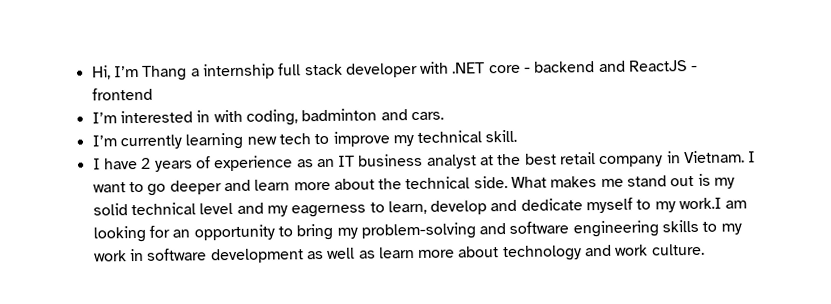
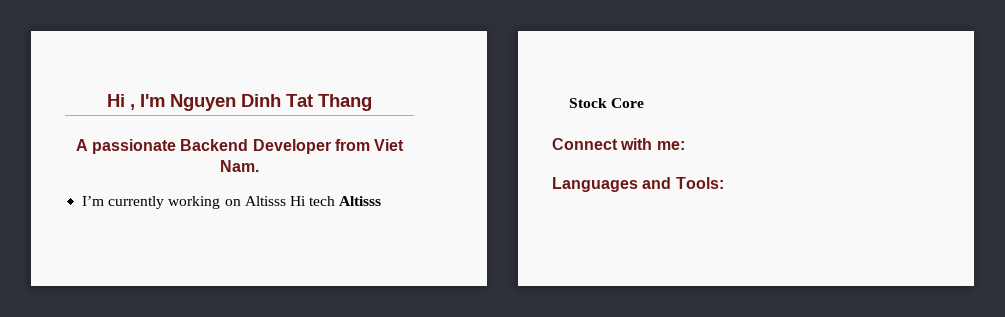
[91,60,699,81] [91,87,153,101] [91,108,444,126] [91,129,518,150] [92,150,757,172] [92,173,736,196] [92,197,748,218] [92,219,742,243] [93,243,705,264] Hi, I’m Thang a internship full stack developer with .NET core - backend and ReactJS - frontend // I’m interested in with coding, badminton and cars. // I’m currently learning new tech to improve my technical skill. // I have 2 years of experience as an IT business analyst at the best retail company in Vietnam. I want to go deeper and learn more about the technical side. What makes me stand out is my solid technical level and my eagerness to learn, develop and dedicate myself to my work.I am looking for an opportunity to bring my problem-solving and software engineering skills to my work in software development as well as learn more about technology and work culture. -> [107,94,372,111] [75,139,405,154] [220,160,259,172] [82,196,382,209] [569,98,645,108] [552,138,685,150] [552,177,724,192] Hi , I'm Nguyen Dinh Tat Thang // A passionate Backend Developer from Viet Nam. // I’m currently working on Altisss Hi tech Altisss Stock Core // Connect with me: // Languages and Tools:

